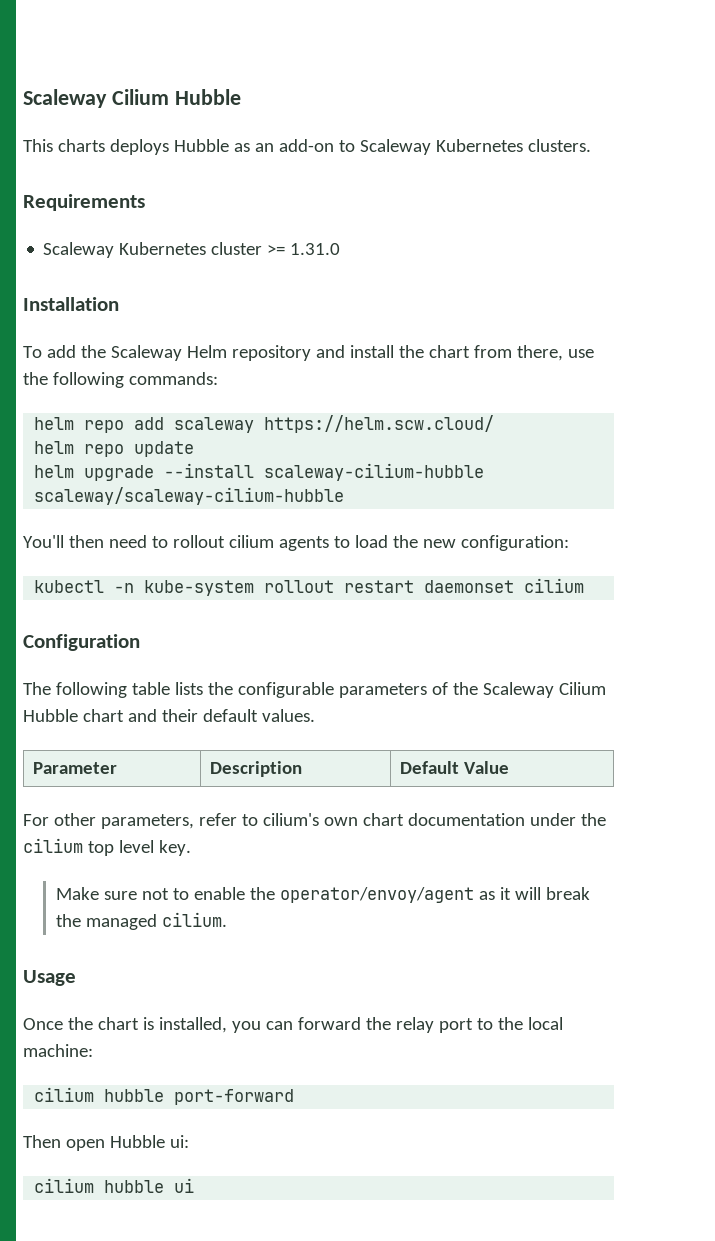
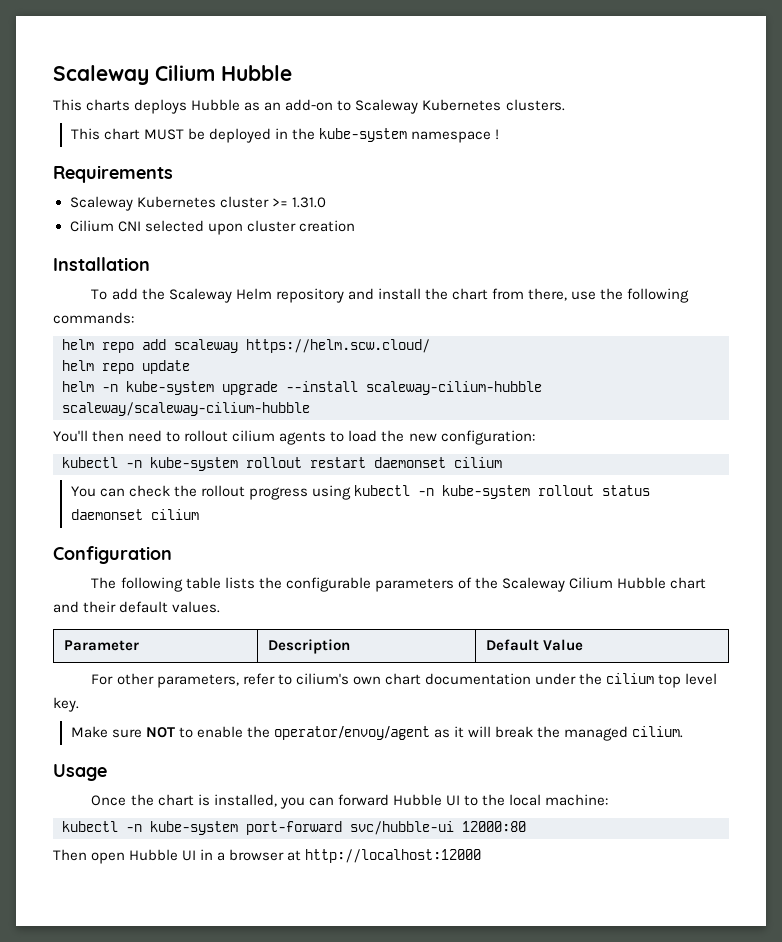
(591, 145) none -> [70,128,500,143] // This chart MUST be deployed in the kube-system namespace !
(341, 249) none -> [69,220,355,235] // Cilium CNI selected upon cluster creation
(75, 471) none -> [102,381,214,395] -n kube-system
(585, 585) none -> [70,485,651,500] [70,509,199,520] // You can check the rollout progress using kubectl -n kube-system rollout status daemonset cilium
[142,888,170,900] not -> [145,727,175,738] NOT
[365,1017,473,1033] the relay port -> [392,794,460,806] Hubble UI
[34,1087,165,1102] cilium hubble -> [62,821,238,835] kubectl -n kube-system
(295, 1097) none -> [350,821,526,835] svc/hubble-ui 12000:80
[169,1135,189,1148] [34,1178,195,1193] ui: // cilium hubble ui -> [182,849,482,863] UI in a browser at http://localhost:12000

